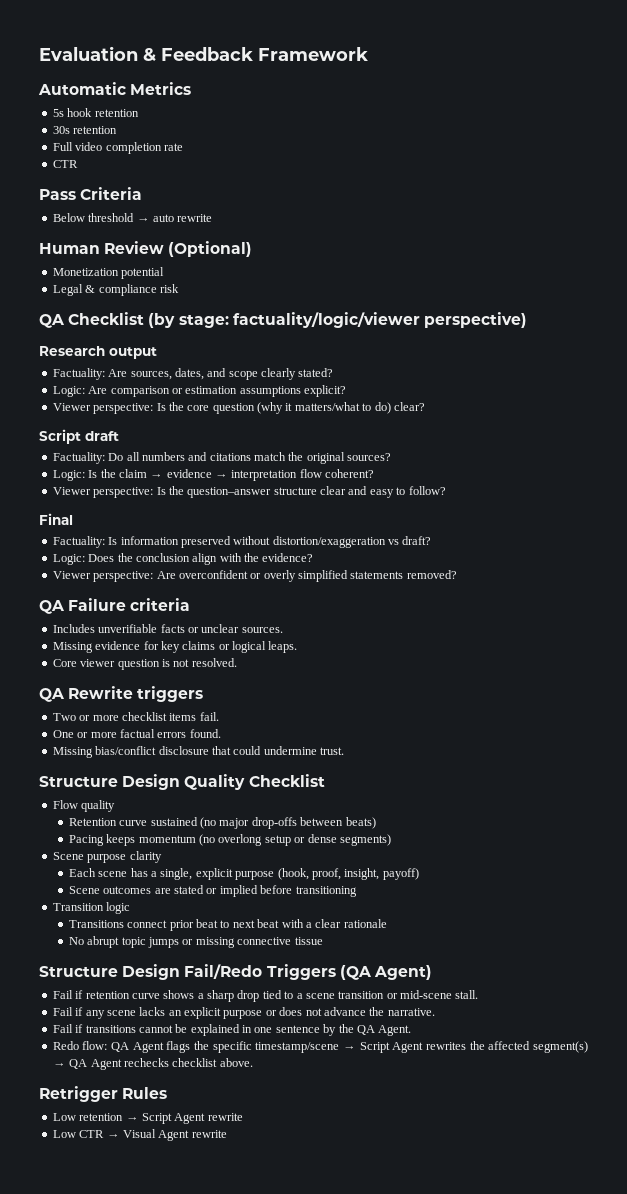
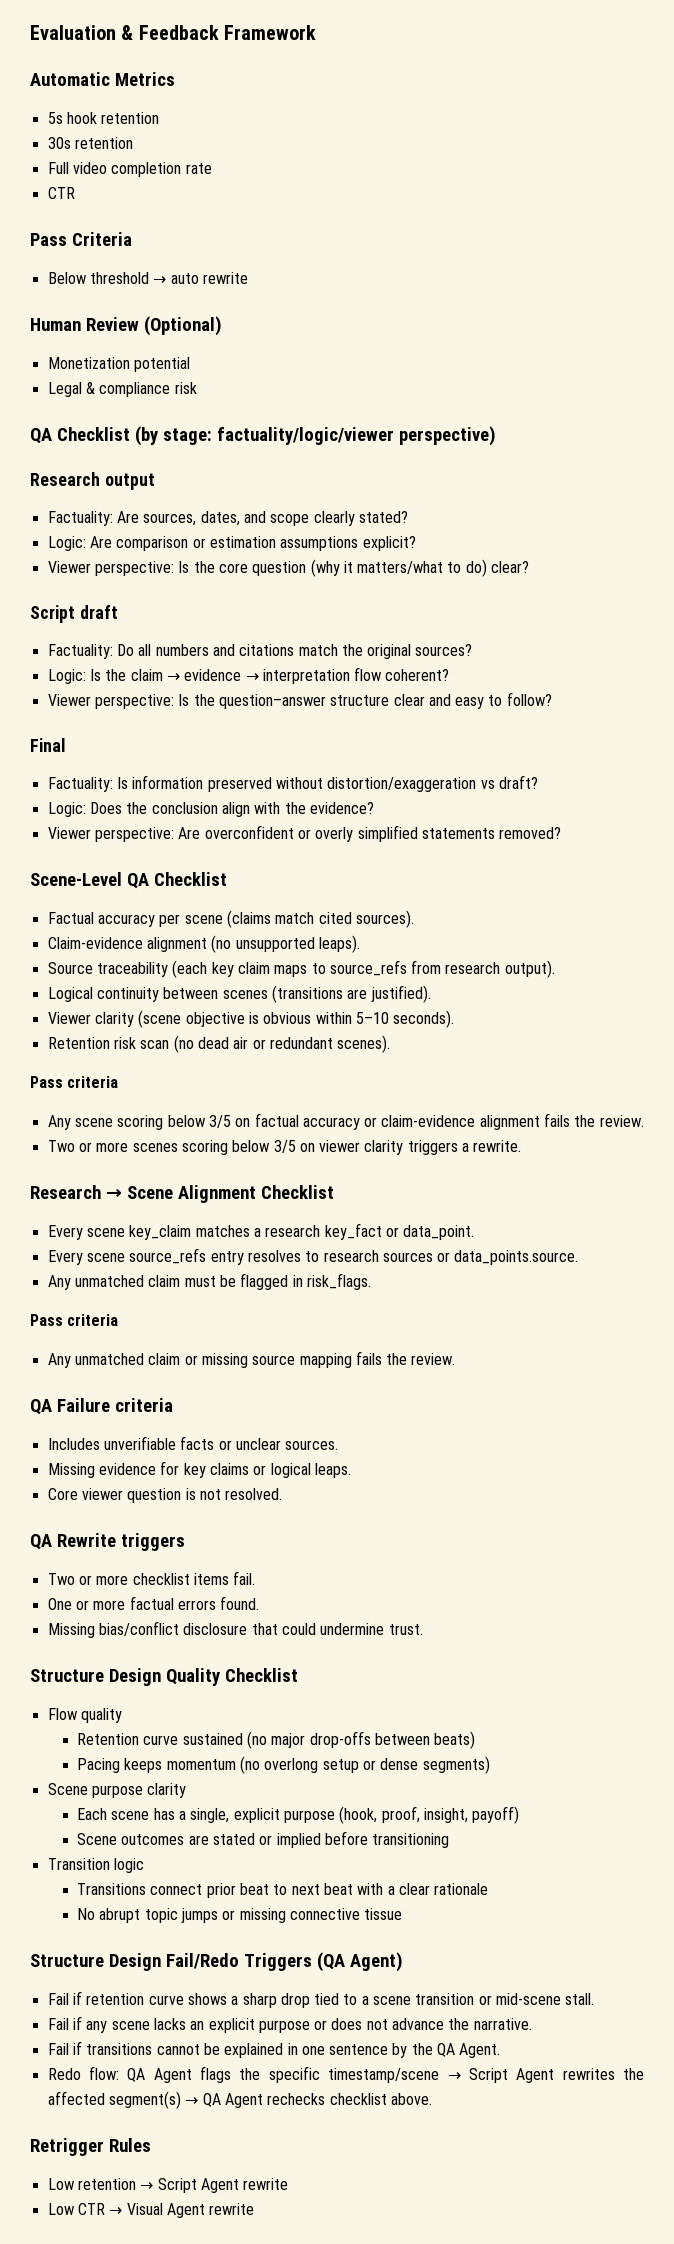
(457, 574) none -> [30,872,227,889] [47,910,414,928] [47,935,360,953] [47,960,555,978] [47,985,431,1003] [47,1010,455,1028] [47,1035,391,1053] [30,1076,119,1088] [47,1113,644,1130] [47,1140,522,1155] [30,1185,334,1203] [47,1223,475,1240] [47,1248,579,1265] [47,1273,371,1290] [30,1314,119,1326] [47,1351,456,1368] // Scene-Level QA Checklist // Factual accuracy per scene (claims match cited sources). // Claim-evidence alignment (no unsupported leaps). // Source traceability (each key claim maps to source_refs from research output). // Logical continuity between scenes (transitions are justified). // Viewer clarity (scene objective is obvious within 5–10 seconds). // Retention risk scan (no dead air or redundant scenes). // Pass criteria // Any scene scoring below 3/5 on factual accuracy or claim-evidence alignment fails the review. // Two or more scenes scoring below 3/5 on viewer clarity triggers a rewrite. // Research → Scene Alignment Checklist // Every scene key_claim matches a research key_fact or data_point. // Every scene source_refs entry resolves to research sources or data_points.source. // Any unmatched claim must be flagged in risk_flags. // Pass criteria // Any unmatched claim or missing source mapping fails the review.

